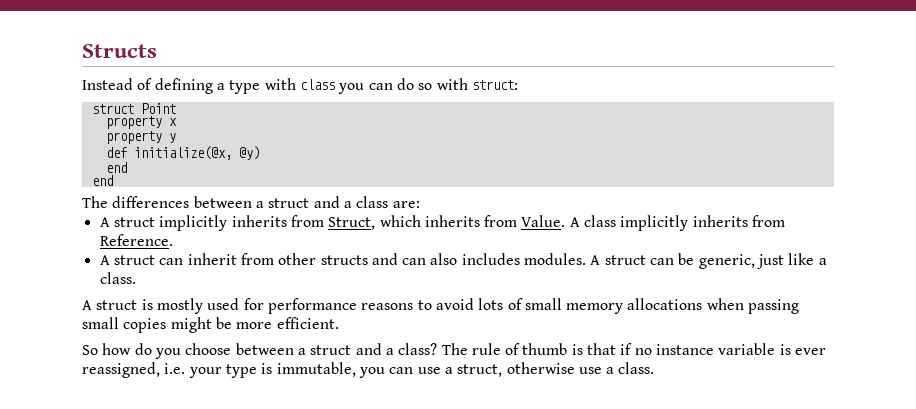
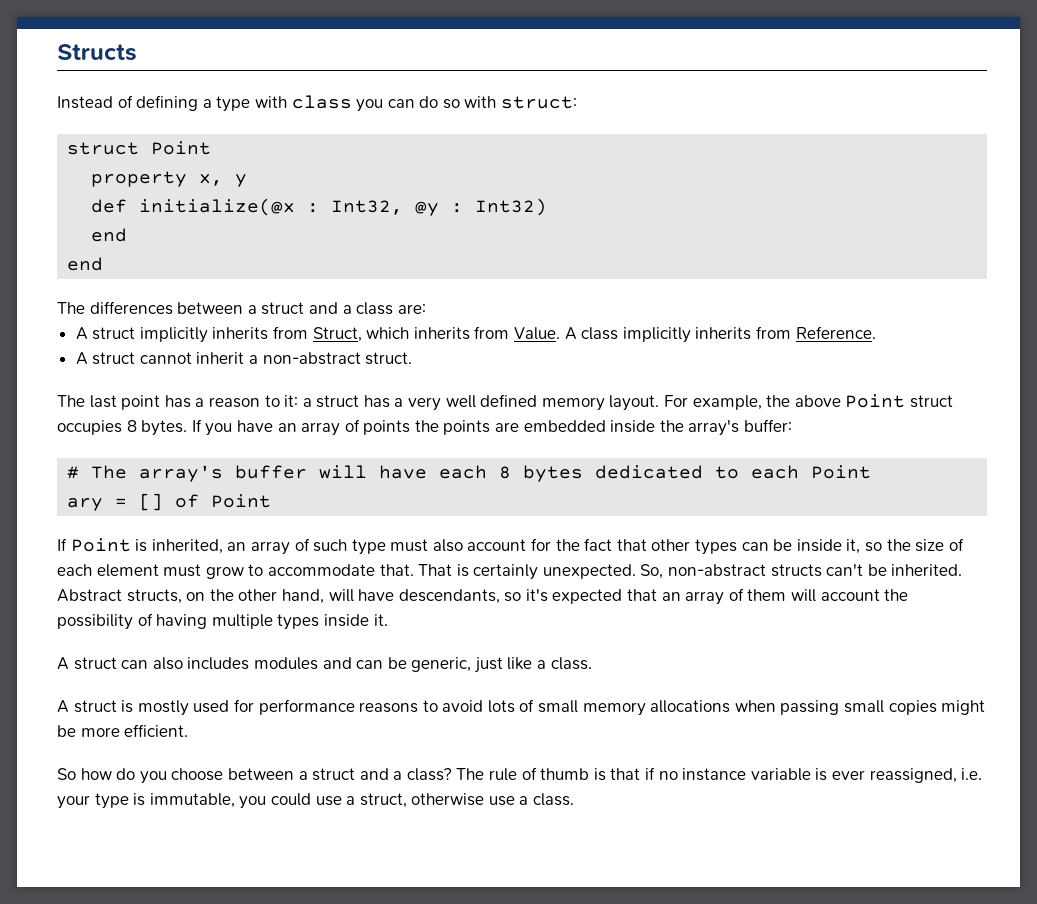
[168,118,177,126] [105,131,162,144] x // property -> [199,173,224,186] x,
[133,146,260,160] initialize(@x, @y) -> [139,198,548,216] initialize(@x : Int32, @y : Int32)
[159,253,646,265] can inherit from other structs and can also includes modules. A struct -> [139,352,413,365] [57,394,953,411] [57,419,793,436] [67,465,872,482] [67,493,272,511] [57,538,964,555] [57,564,963,580] [57,588,909,605] [57,613,388,630] [57,657,352,670] cannot inherit a non-abstract struct. // The last point has a reason to it: a struct has a very well defined memory layout. For example, the above Point struct occupies 8 bytes. If you have an array of points the points are embedded inside the array's buffer: // # The array's buffer will have each 8 bytes dedicated to each Point // ary = [] of Point // If Point is inherited, an array of such type must also account for the fact that other types can be inside it, so the size of each element must grow to accommodate that. That is certainly unexpected. So, non-abstract structs can't be inherited. Abstract structs, on the other hand, will have descendants, so it's expected that an array of them will account the possibility of having multiple types inside it. // A struct can also includes modules and
[389,367,414,374] can -> [270,793,311,806] could

